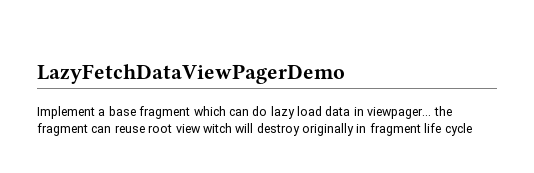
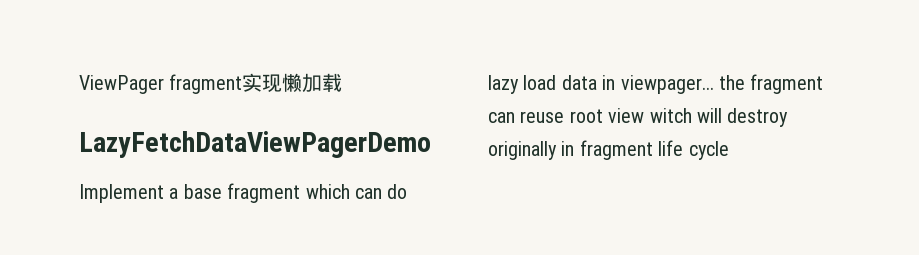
(37, 74) none -> [79,73,343,94] ViewPager fragment实现懒加载 //

